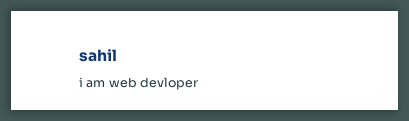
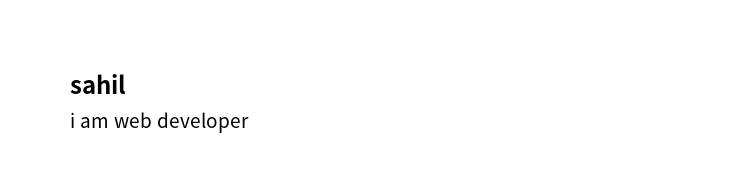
[140,77,199,90] devloper -> [157,112,250,133] developer

